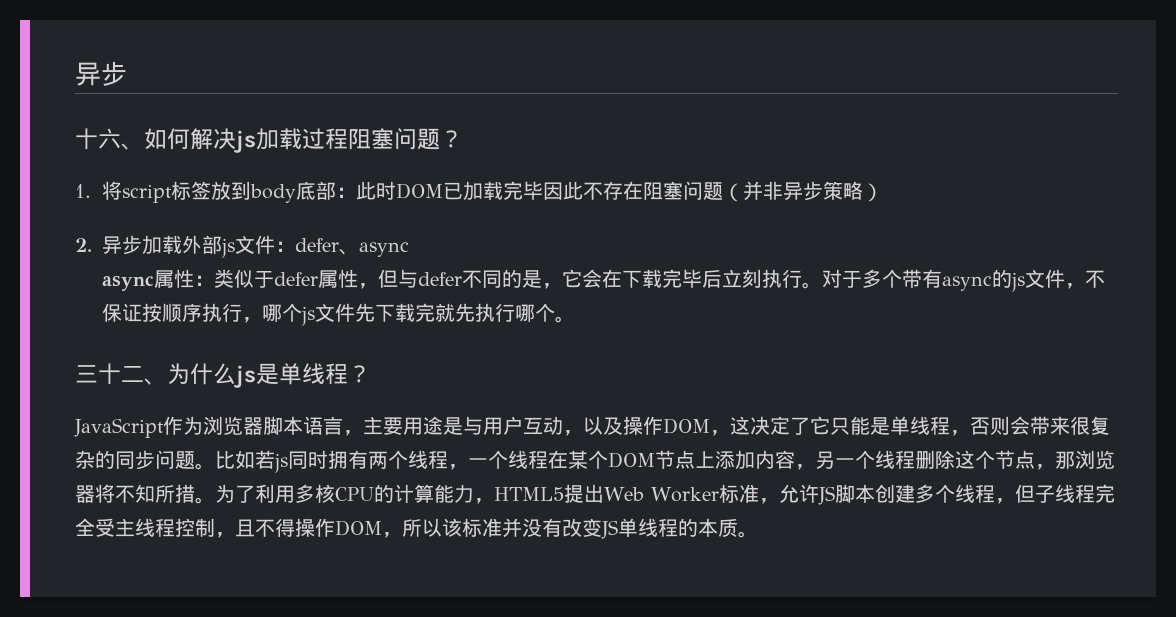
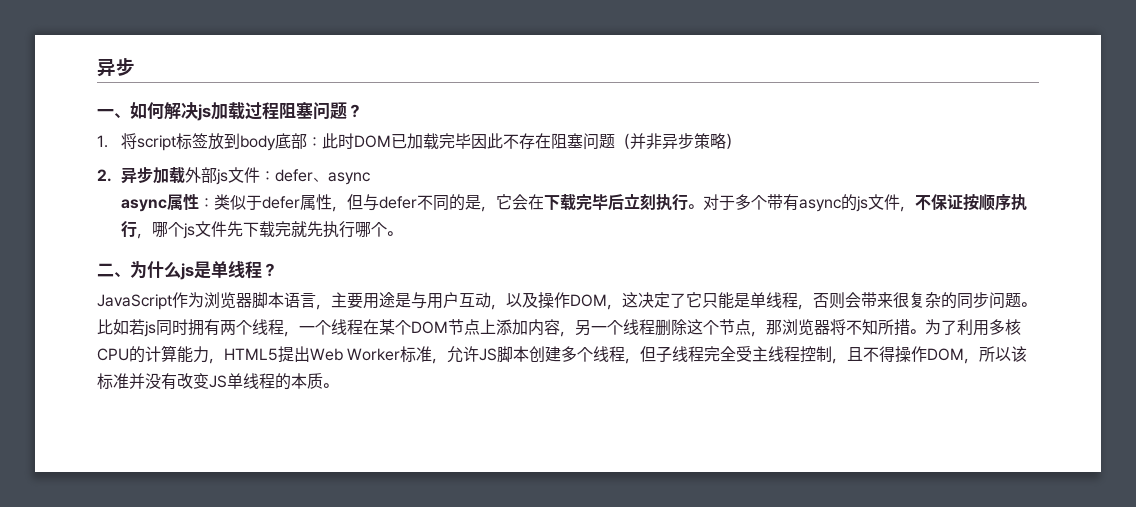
[75,128,121,150] 十六 -> [97,109,114,117] 一
[75,363,121,385] 三十 -> (403, 233) none

